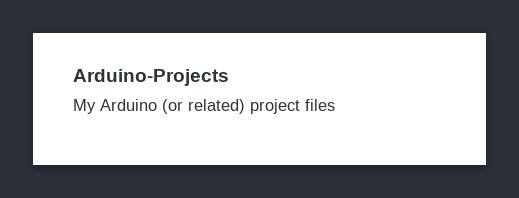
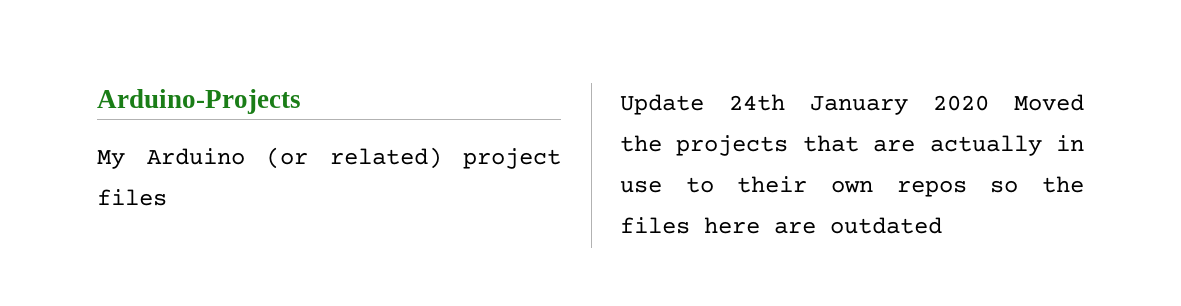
(335, 105) none -> [620,94,1084,115] [620,135,1084,156] [620,176,1084,197] [620,217,942,234] // Update 24th January 2020 Moved the projects that are actually in use to their own repos so the files here are outdated

